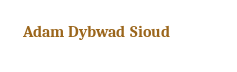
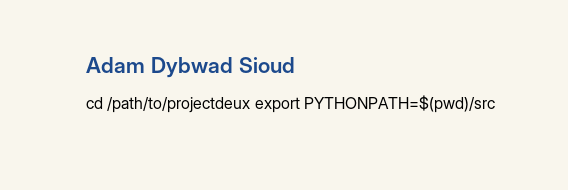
(170, 31) none -> [86,95,495,113] // cd /path/to/projectdeux export PYTHONPATH=$(pwd)/src

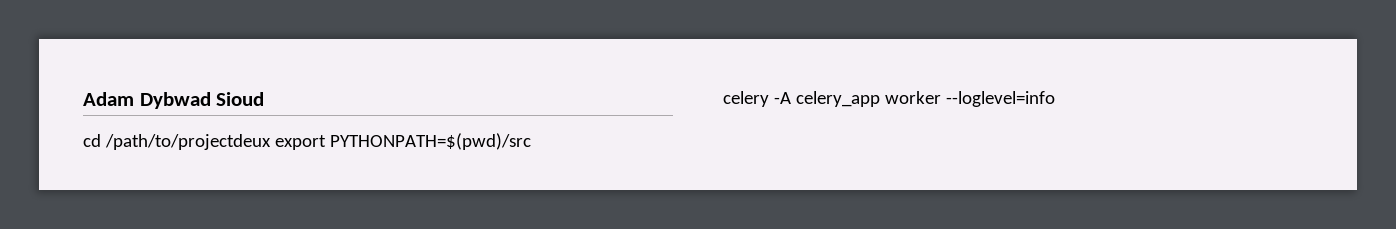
(495, 104) none -> [723,91,1055,107] // celery -A celery_app worker --loglevel=info

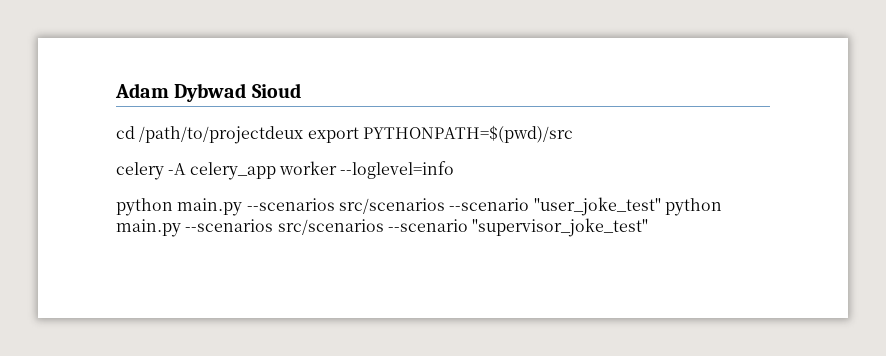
(1055, 99) none -> [116,197,722,216] [116,218,649,237] // python main.py --scenarios src/scenarios --scenario "user_joke_test" python main.py --scenarios src/scenarios --scenario "supervisor_joke_test"

